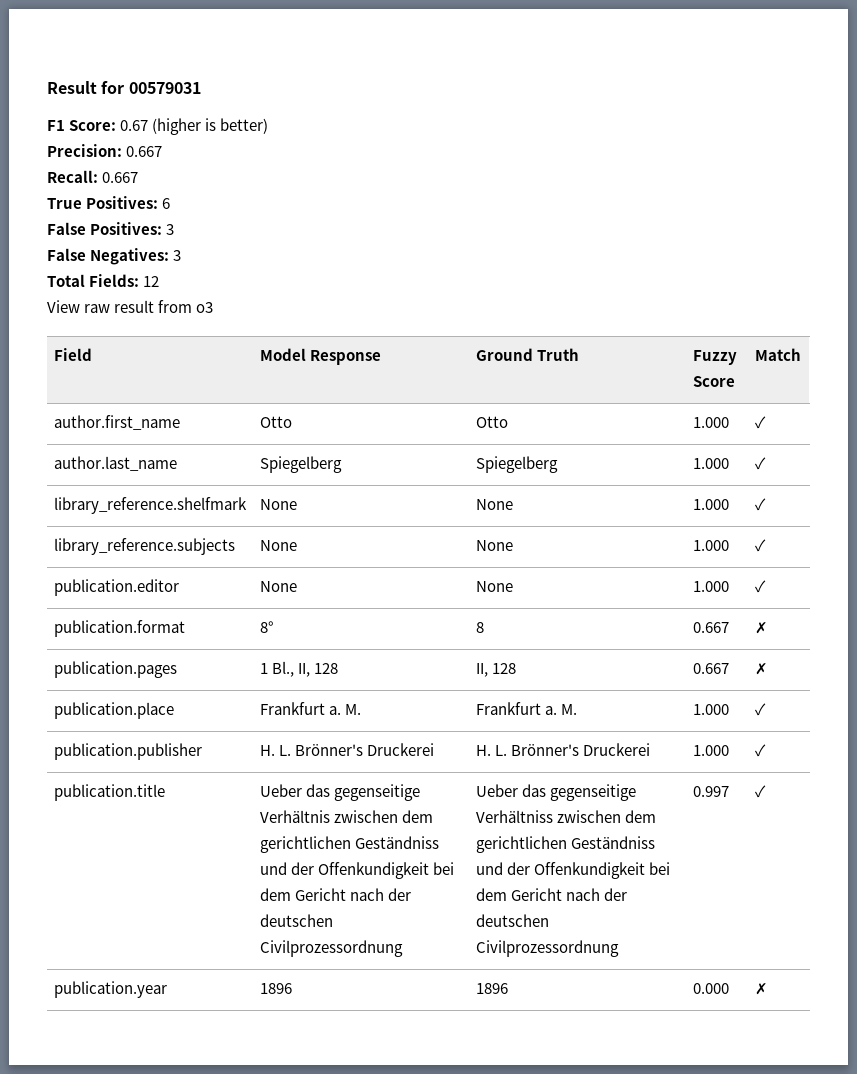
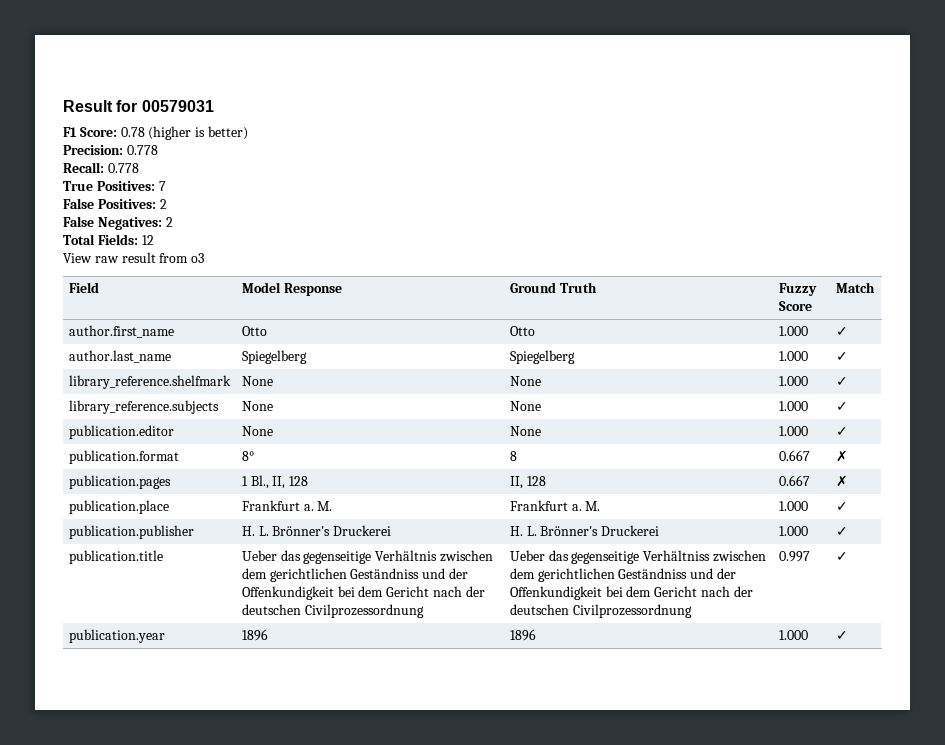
[120,120,149,131] 0.67 -> [120,127,145,137] 0.78
[126,146,163,157] 0.667 -> [126,145,158,155] 0.778
[102,172,139,183] 0.667 -> [107,163,139,173] 0.778
[162,198,171,209] 6 -> [158,181,166,191] 7
[166,224,175,235] 3 -> [159,199,167,209] 2
[173,250,182,261] 3 -> [165,217,173,227] 2
[692,983,729,994] [754,983,768,995] 0.000 | ✗ -> [778,630,808,640] [835,631,848,640] 1.000 | ✓

